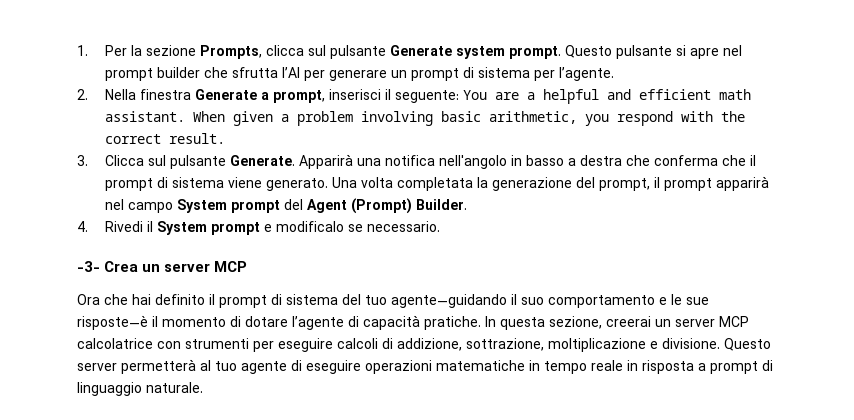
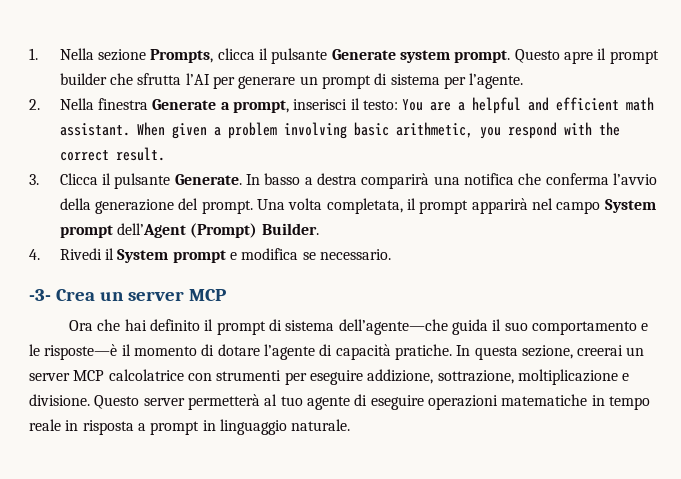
[104,45,142,56] Per la -> [59,48,94,60] Nella
[307,45,326,56] sul -> [259,48,269,60] il
[615,45,742,59] pulsante si apre nel -> [563,48,607,64] apre il
[394,90,459,103] seguente: -> [363,100,399,110] testo:
[147,155,166,166] sul -> [102,173,112,185] il
[298,154,756,169] [104,177,650,191] Apparirà una notifica nell'angolo in basso a destra che conferma che il prompt di sistema viene generato. Una volta completata la generazione del prompt, -> [246,173,657,189] [59,198,403,214] In basso a destra comparirà una notifica che conferma l’avvio della generazione del prompt. Una volta completata,
[283,199,347,213] del Agent -> [117,223,187,238] dell’Agent
[275,221,344,232] modificalo -> [241,248,299,260] modifica
[342,294,507,308] del tuo agente—guidando -> [338,319,489,335] dell’agente—che guida
[686,297,709,305] sue -> (40, 350) none
[337,338,393,349] calcoli di -> (363, 377) none
[762,360,773,371] di -> [202,420,216,431] in

